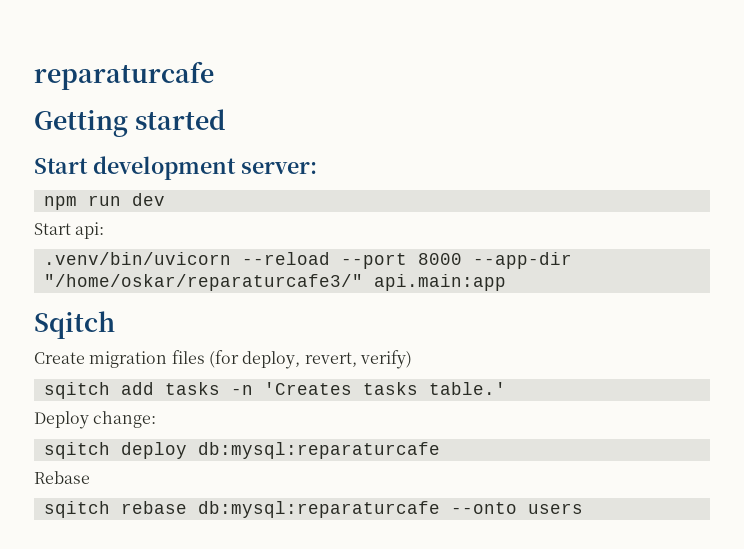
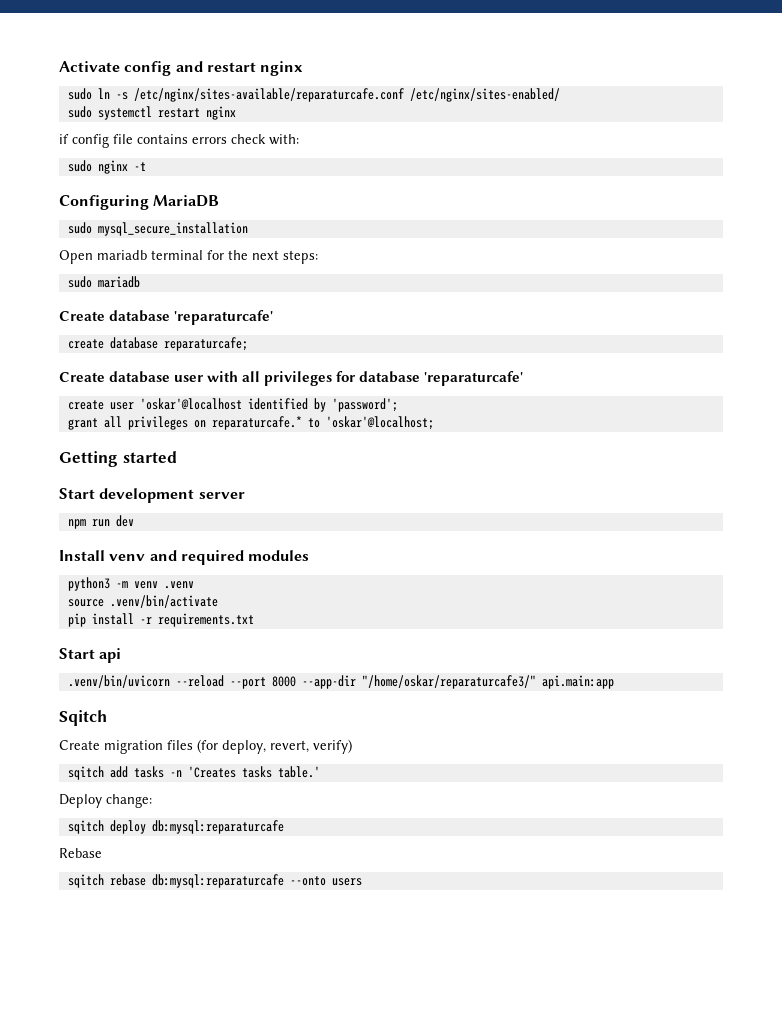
[34,61,214,90] reparaturcafe -> [59,61,304,76] [67,88,560,102] [67,106,236,120] [59,134,299,148] [67,160,146,174] [59,195,220,210] [67,222,248,236] [59,250,318,264] [67,276,140,288] [59,310,274,325] [67,337,248,351] [59,371,524,386] [67,398,398,412] [67,416,434,430] Activate config and restart nginx // sudo ln -s /etc/nginx/sites-available/reparaturcafe.conf /etc/nginx/sites-enabled/ // sudo systemctl restart nginx // if config file contains errors check with: // sudo nginx -t // Configuring MariaDB // sudo mysql_secure_installation // Open mariadb terminal for the next steps: // sudo mariadb // Create database 'reparaturcafe' // create database reparaturcafe; // Create database user with all privileges for database 'reparaturcafe' // create user 'oskar'@localhost identified by 'password'; // grant all privileges on reparaturcafe.* to 'oskar'@localhost;
[240,162,317,174] server: -> [198,492,245,499] server
[34,222,105,239] // Start api: -> [59,550,310,565] [67,577,194,591] [67,595,218,608] [67,613,254,627] [59,648,122,663] // Install venv and required modules // python3 -m venv .venv // source .venv/bin/activate // pip install -r requirements.txt // Start api

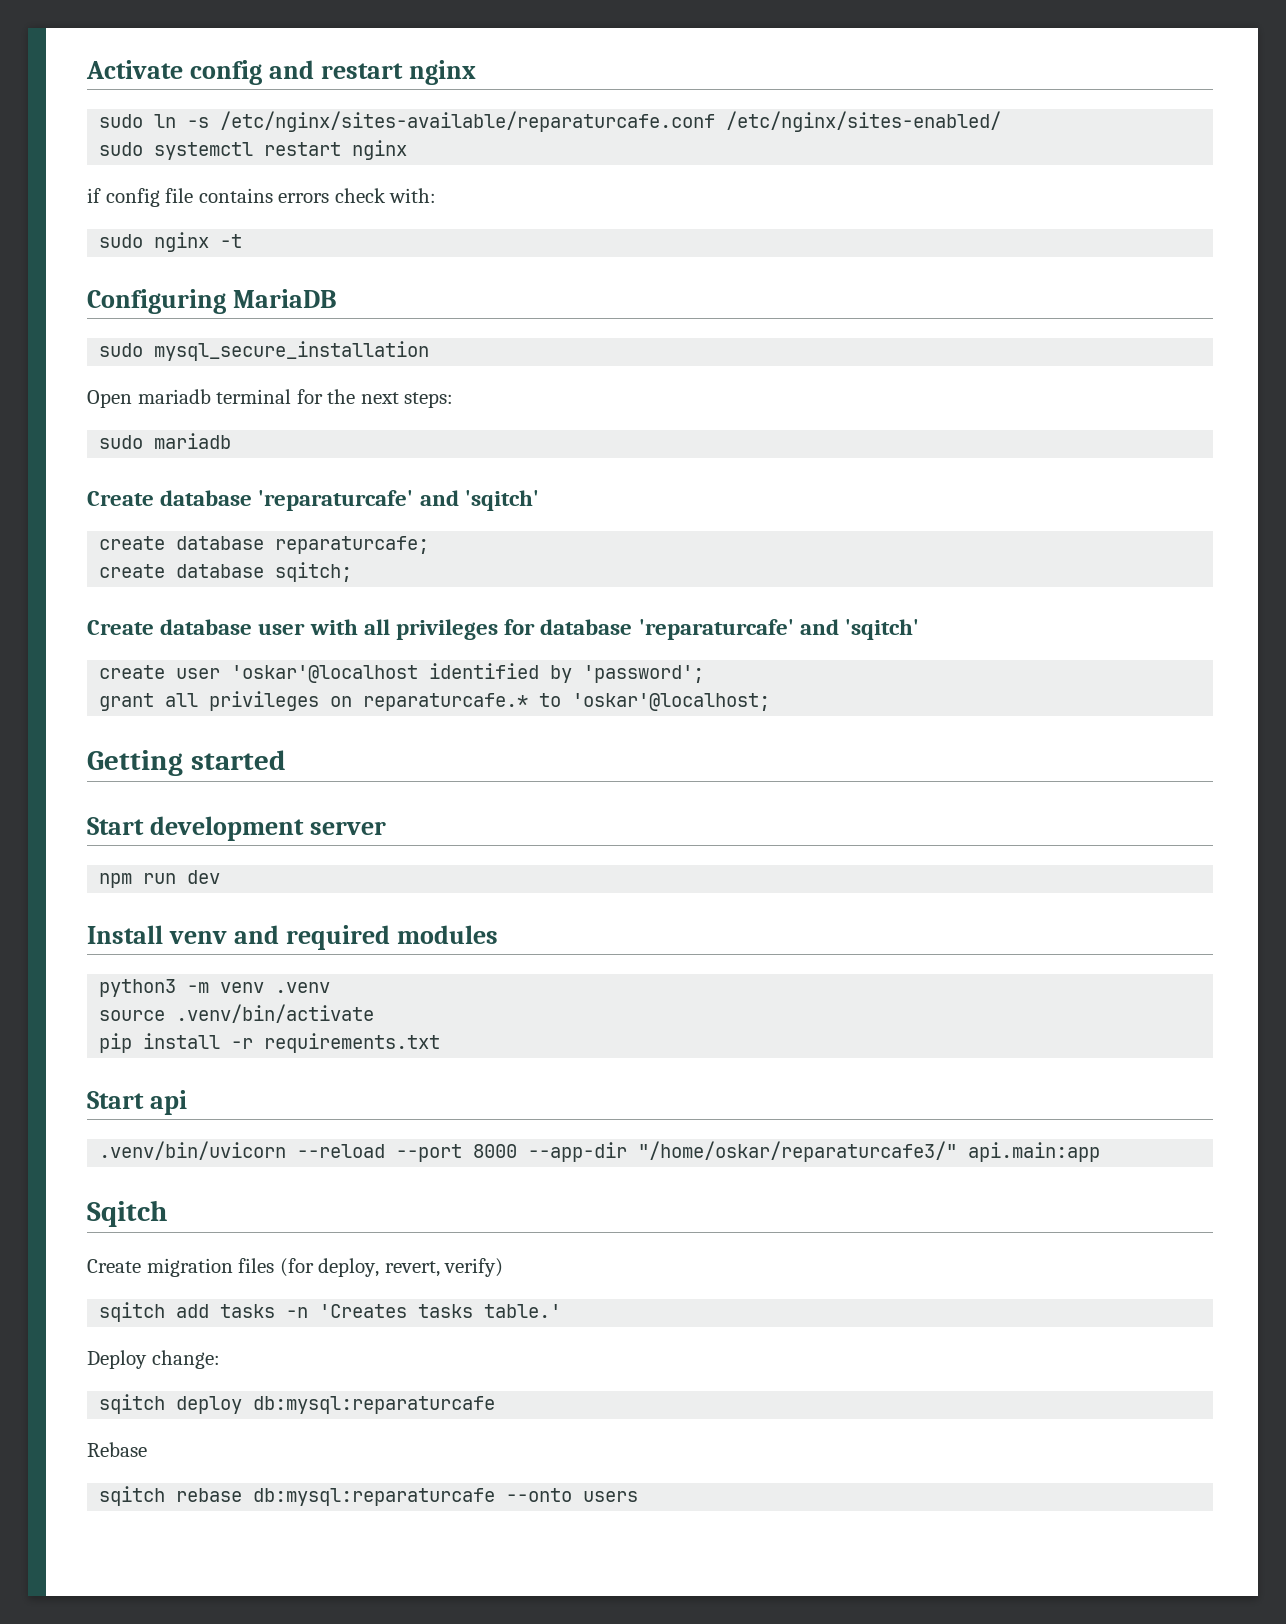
(274, 317) none -> [419,490,539,511] and 'sqitch'
(248, 344) none -> [99,562,353,582] // create database sqitch;
(524, 378) none -> [799,619,920,640] and 'sqitch'

